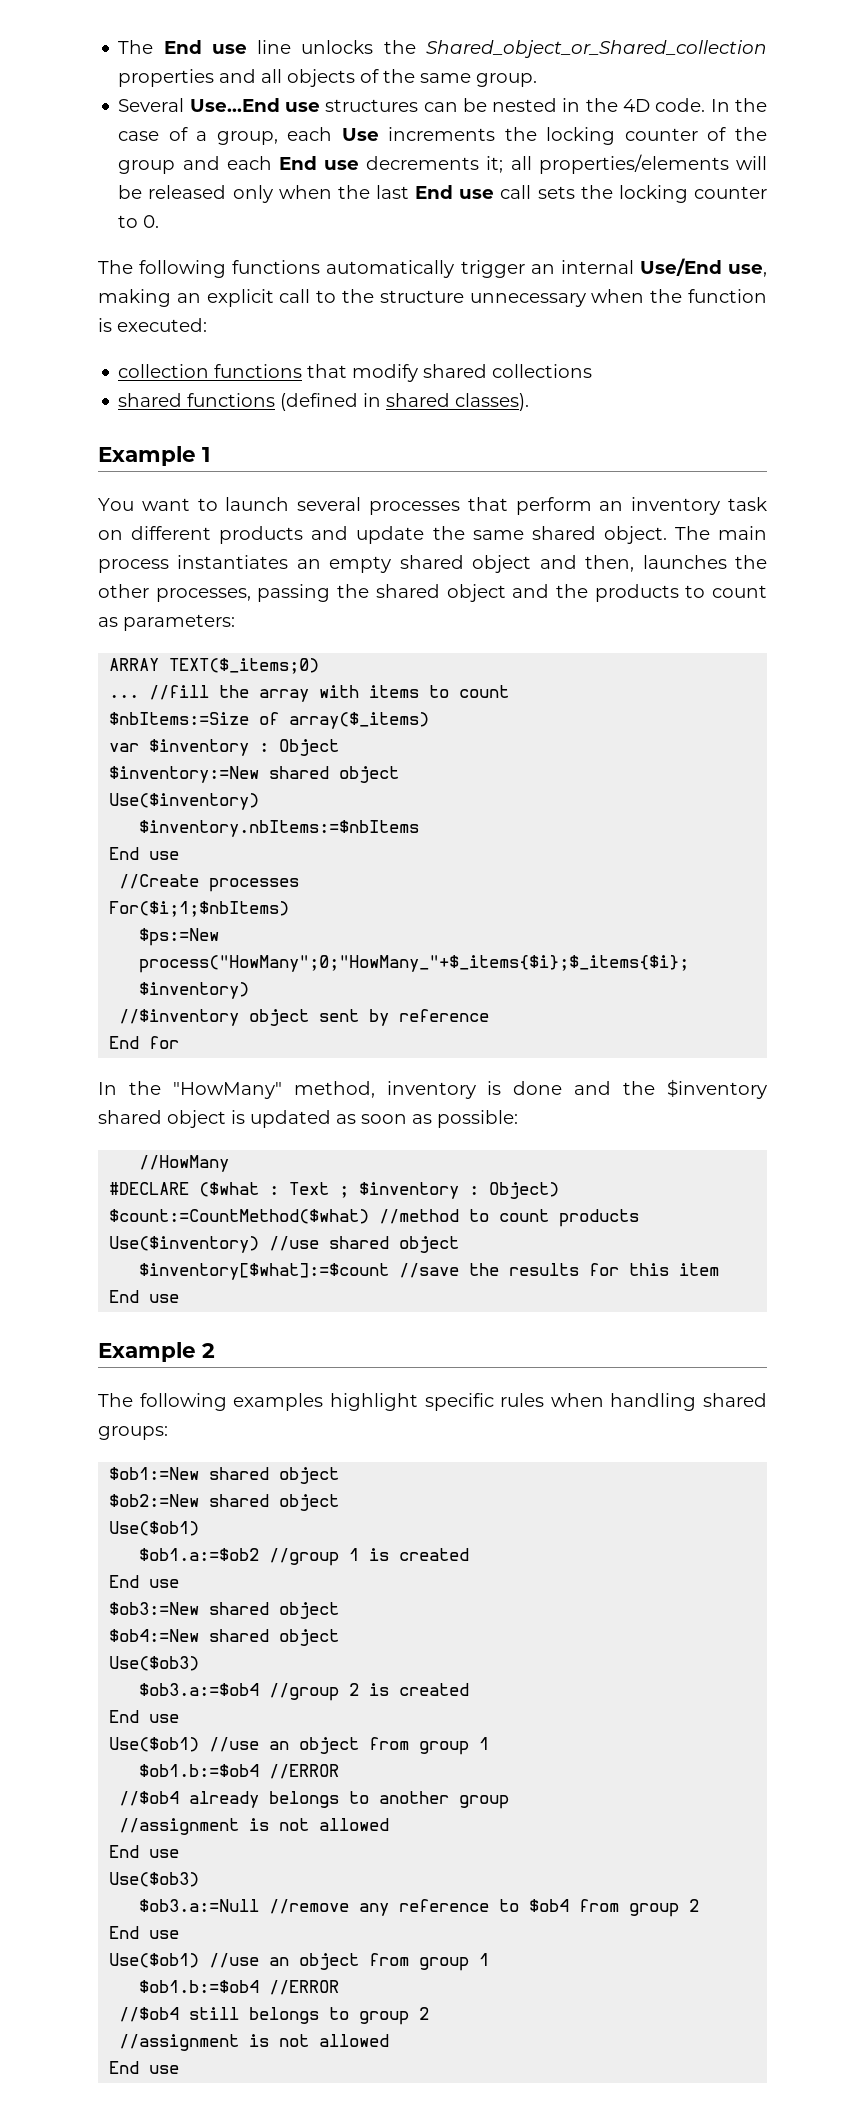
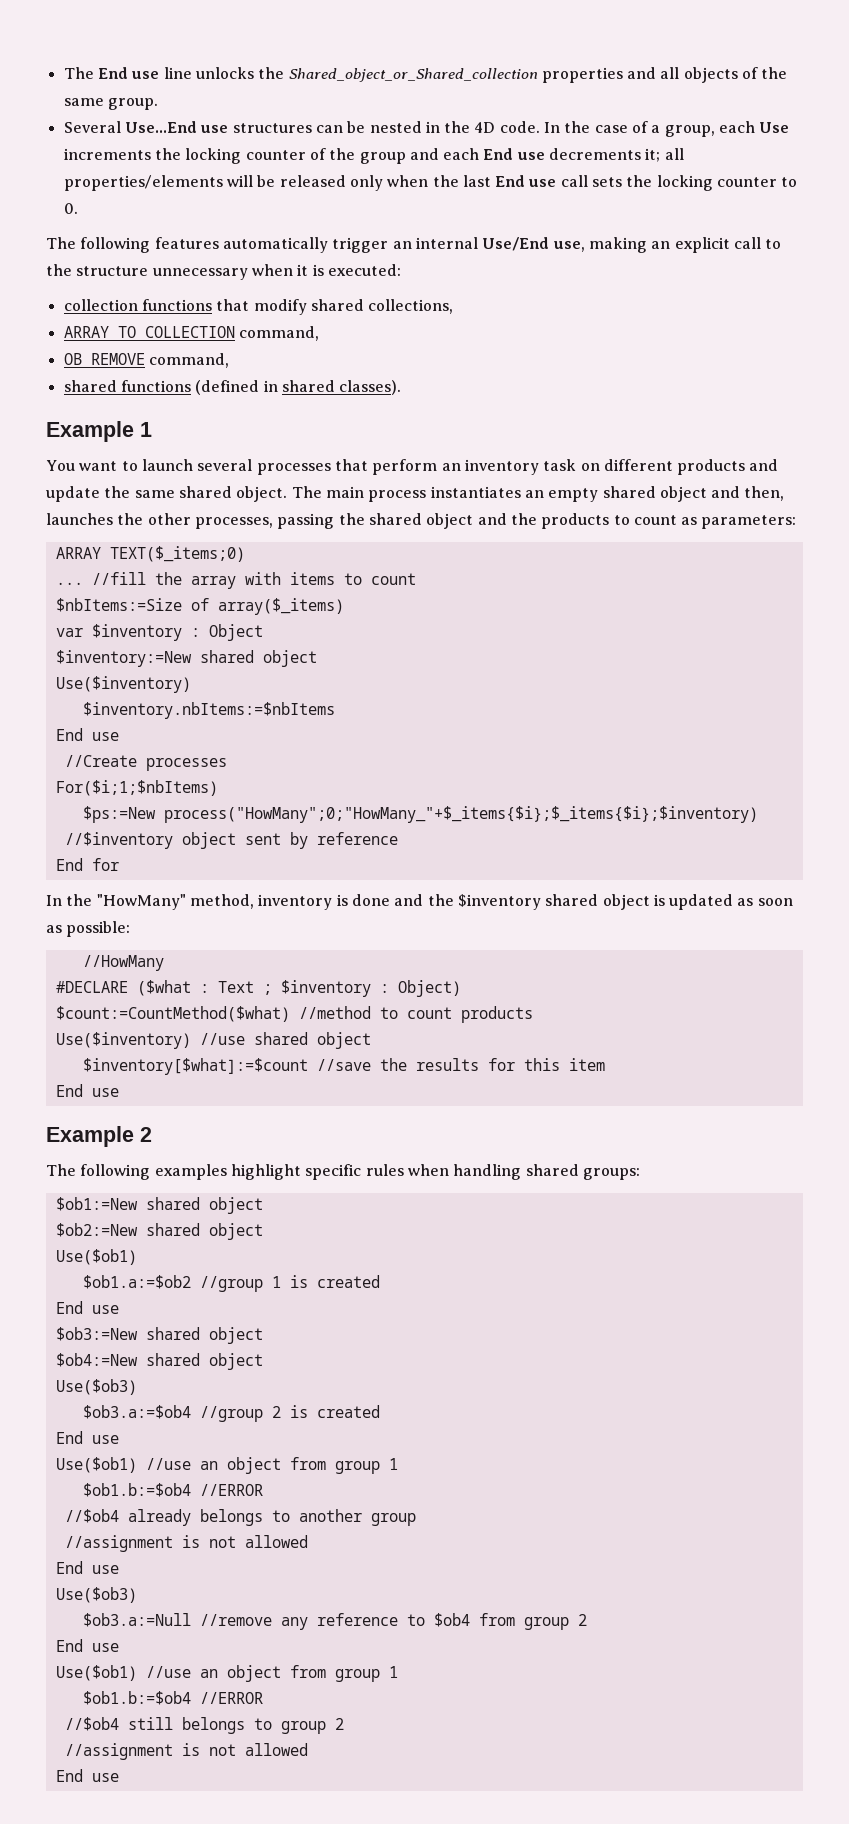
[232,260,321,274] functions -> [154,237,219,249] features
[650,289,767,303] the function -> [297,264,309,276] it
[492,364,593,378] collections -> [368,299,454,314] [63,326,319,341] [63,353,229,368] collections, // ARRAY TO COLLECTION command, // OB REMOVE command,

